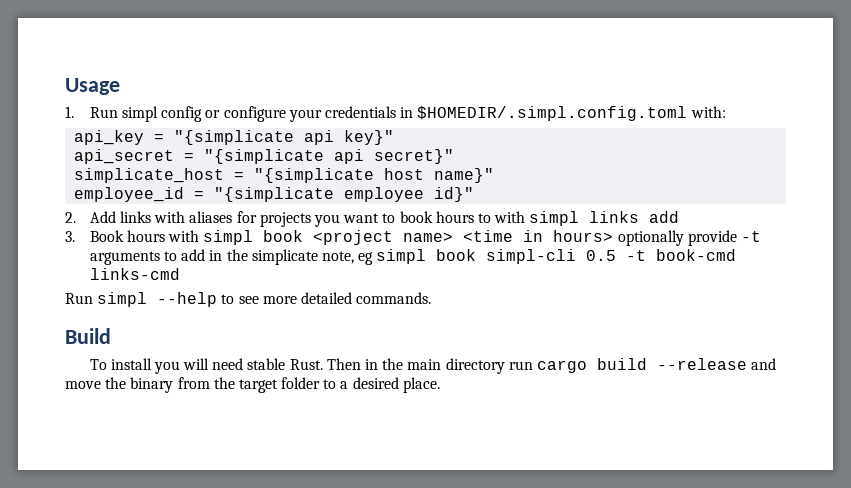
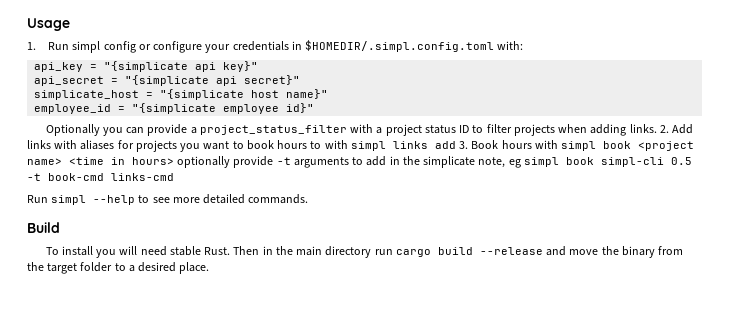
(475, 194) none -> [45,124,657,136] Optionally you can provide a project_status_filter with a project status ID to filter projects when adding links.
(680, 217) // -> (456, 145) none

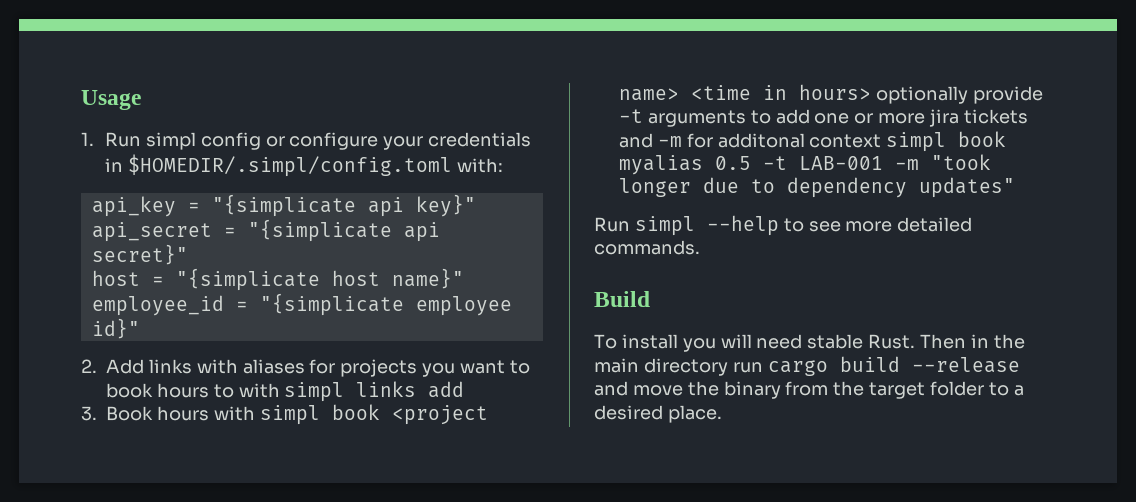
[305,40,495,52] $HOMEDIR/.simpl.config.toml -> [127,154,452,177] $HOMEDIR/.simpl/config.toml
[34,90,140,100] simplicate_host -> [91,270,140,286] host
[45,124,657,136] Optionally you can provide a project_status_filter with a project status ID to filter projects when adding links. -> (140, 328) none
(456, 145) none -> (465, 389) //
[389,156,664,168] in the simplicate note, eg simpl book simpl-cli -> [814,109,1028,127] [619,131,1007,152] [619,155,703,175] one or more jira tickets and -m for additonal context simpl book myalias
[48,173,174,181] book-cmd links-cmd -> [799,154,991,170] [619,177,1015,198] LAB-001 -m "took longer due to dependency updates"

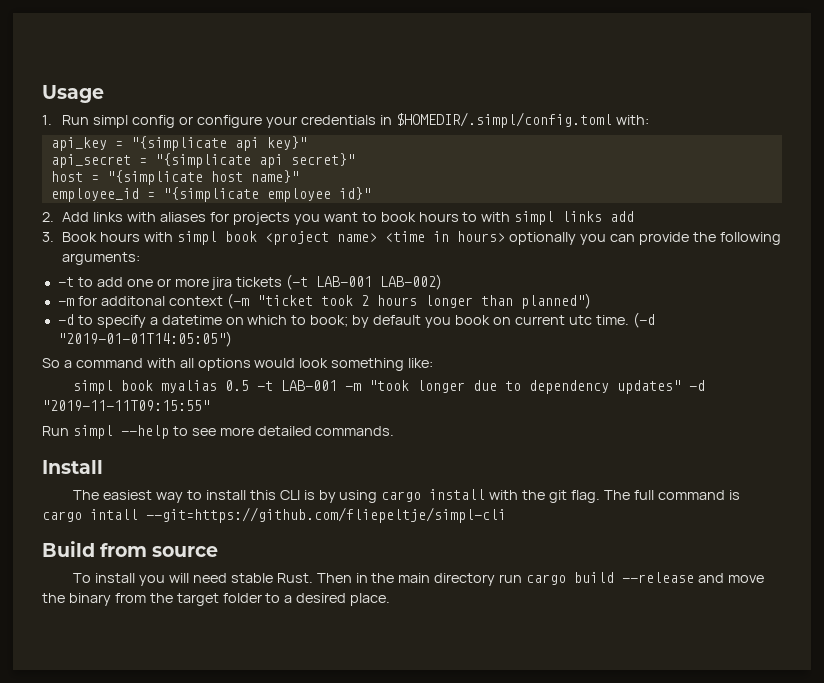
[972,86,1043,104] [619,109,746,127] provide -t arguments -> [579,232,781,245] [62,252,141,265] [57,277,74,287] you can provide the following arguments: // -t
[619,133,653,148] and -> [286,274,443,290] (-t LAB-001 LAB-002) //
(882, 141) none -> [226,293,591,309] [57,312,655,328] [57,331,232,347] [42,358,434,371] (-m "ticket took 2 hours longer than planned") // -d to specify a datetime on which to book; by default you book on current utc time. (-d "2019-01-01T14:05:05") // So a command with all options would look something like: //
(1015, 187) none -> [689,380,706,391] [42,400,210,411] -d "2019-11-11T09:15:55"
(700, 247) none -> [42,460,103,474] [73,489,740,503] [42,507,506,523] // Install // The easiest way to install this CLI is by using cargo install with the git flag. The full command is cargo intall --git=https://github.com/fliepeltje/simpl-cli
(650, 299) none -> [100,543,219,557] from source

